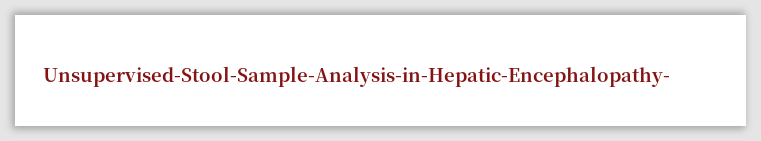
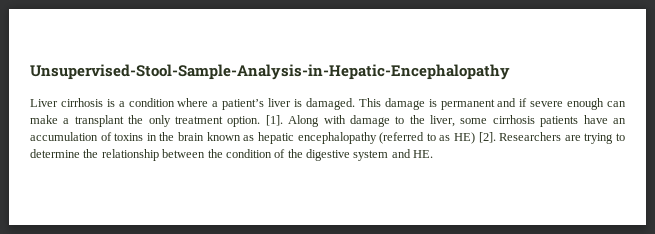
[43,66,670,87] Unsupervised-Stool-Sample-Analysis-in-Hepatic-Encephalopathy- -> [30,64,510,80] [30,98,626,110] [30,115,627,127] [30,132,625,144] [30,149,434,161] Unsupervised-Stool-Sample-Analysis-in-Hepatic-Encephalopathy // Liver cirrhosis is a condition where a patient’s liver is damaged. This damage is permanent and if severe enough can make a transplant the only treatment option. [1]. Along with damage to the liver, some cirrhosis patients have an accumulation of toxins in the brain known as hepatic encephalopathy (referred to as HE) [2]. Researchers are trying to determine the relationship between the condition of the digestive system and HE.

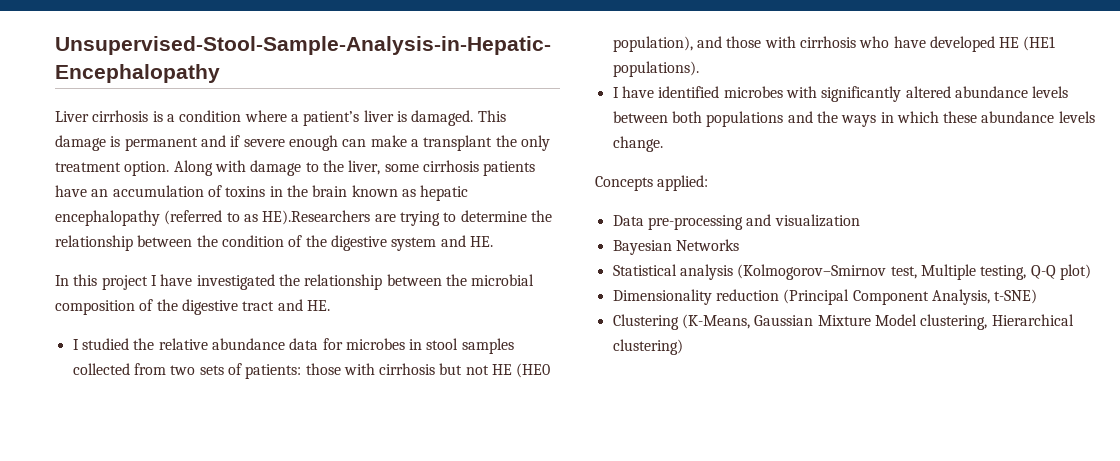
[265,115,283,126] [1]. -> (170, 168) none
[453,132,562,144] HE) [2]. Researchers -> [262,210,371,225] HE).Researchers
(434, 154) none -> [55,274,535,290] [55,299,330,315] [72,338,514,354] [72,363,551,379] [612,36,1056,52] [612,61,699,77] [612,86,1069,102] [612,111,1095,127] [612,136,663,152] [595,175,709,191] [612,214,860,230] [612,239,739,255] [612,264,1091,280] [612,289,1038,305] [612,314,1074,330] [612,339,683,355] // In this project I have investigated the relationship between the microbial composition of the digestive tract and HE. // I studied the relative abundance data for microbes in stool samples collected from two sets of patients: those with cirrhosis but not HE (HE0 population), and those with cirrhosis who have developed HE (HE1 populations). // I have identified microbes with significantly altered abundance levels between both populations and the ways in which these abundance levels change. // Concepts applied: // Data pre-processing and visualization // Bayesian Networks // Statistical analysis (Kolmogorov–Smirnov test, Multiple testing, Q-Q plot) // Dimensionality reduction (Principal Component Analysis, t-SNE) // Clustering (K-Means, Gaussian Mixture Model clustering, Hierarchical clustering)

